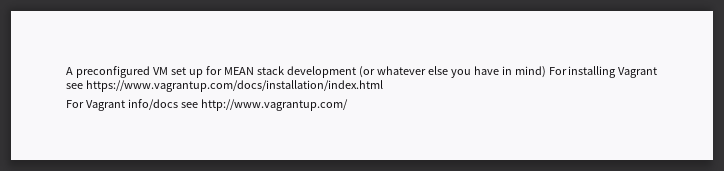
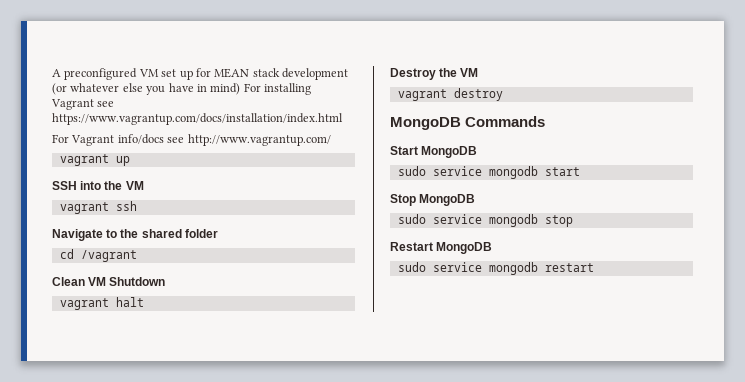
(348, 105) none -> [59,154,130,166] [52,181,144,190] [59,201,137,214] [52,229,218,241] [59,249,137,262] [52,277,166,286] [59,297,144,310] [390,68,479,80] [397,88,503,101] [390,116,546,130] [390,146,478,158] [397,166,580,179] [390,194,476,206] [397,214,573,227] [390,242,493,254] [397,262,594,275] // vagrant up // SSH into the VM // vagrant ssh // Navigate to the shared folder // cd /vagrant // Clean VM Shutdown // vagrant halt // Destroy the VM // vagrant destroy // MongoDB Commands // Start MongoDB // sudo service mongodb start // Stop MongoDB // sudo service mongodb stop // Restart MongoDB // sudo service mongodb restart

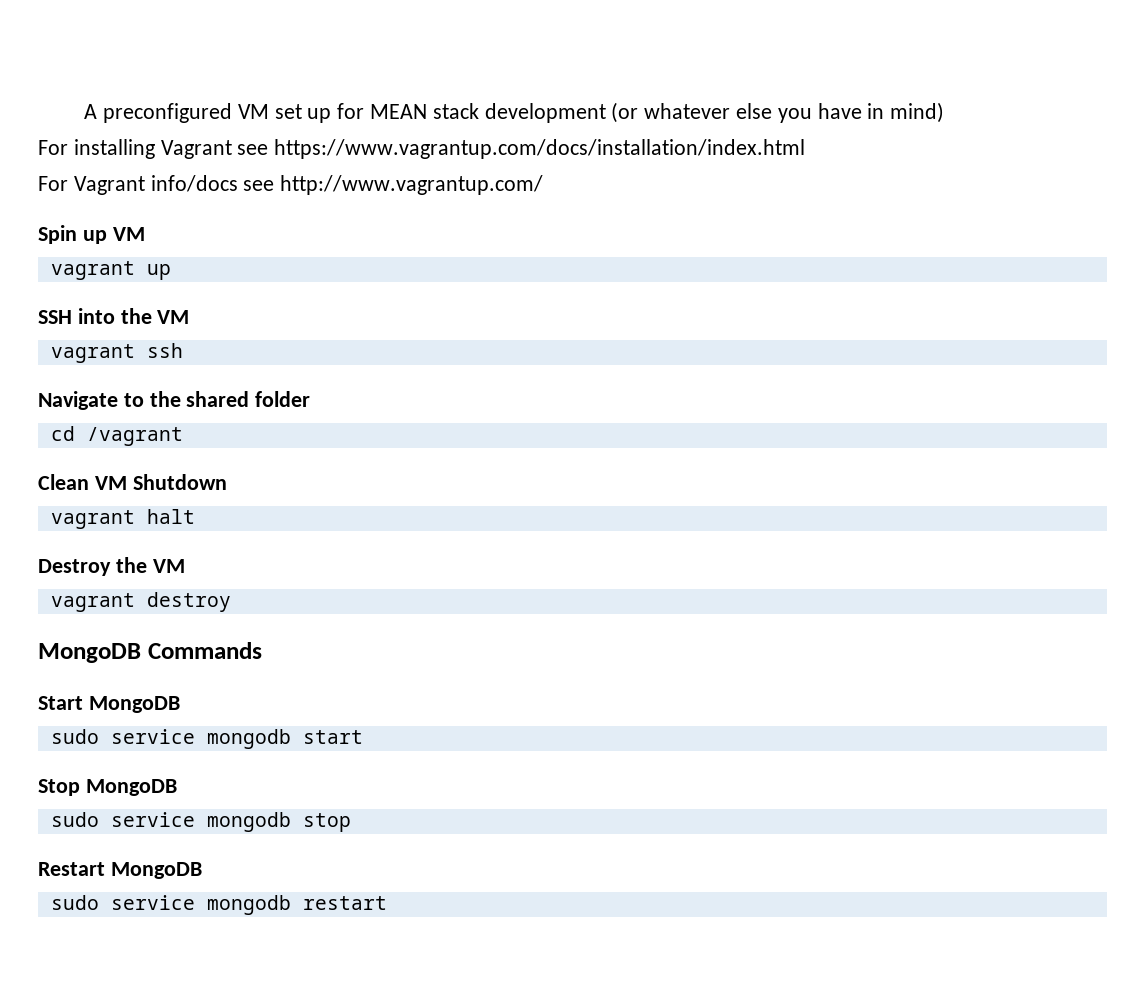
(241, 89) none -> (945, 112) //
(331, 140) none -> [38,225,145,244] // Spin up VM

